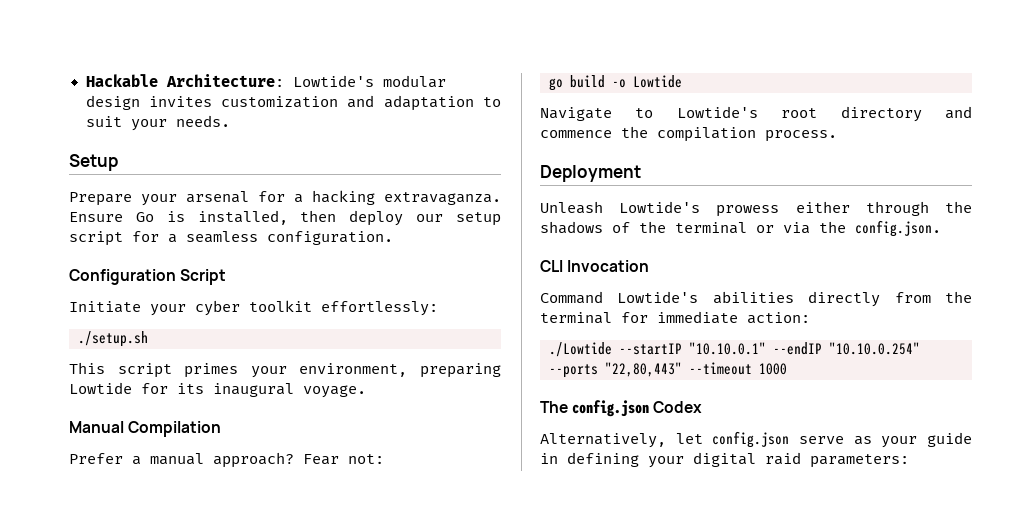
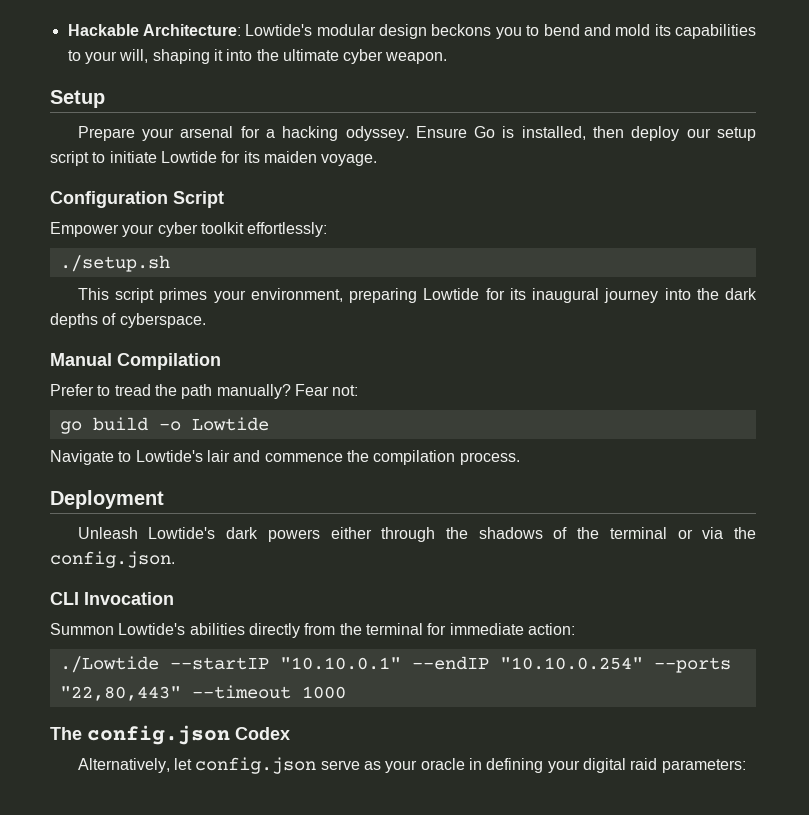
[148,95,502,111] [85,115,230,131] invites customization and adaptation to suit your needs. -> [431,24,757,39] [67,49,448,64] beckons you to bend and mold its capabilities to your will, shaping it into the ultimate cyber weapon.
[384,192,501,205] extravaganza. -> [345,126,409,141] odyssey.
[132,231,393,245] for a seamless configuration. -> [92,151,378,166] to initiate Lowtide for its maiden voyage.
[69,301,141,313] Initiate -> [50,222,119,237] Empower
[303,385,366,398] [69,421,222,437] [69,452,294,468] voyage. // Manual Compilation // Prefer a manual approach? -> [604,288,757,303] [50,313,206,328] [50,353,221,370] [50,384,291,399] journey into the dark depths of cyberspace. // Manual Compilation // Prefer to tread the path manually?
[781,106,922,122] root directory -> [206,450,230,462] lair
[716,205,780,217] prowess -> [226,527,320,542] dark powers
[540,291,603,304] Command -> [50,623,114,635] Summon
[927,432,972,447] guide -> [420,758,465,770] oracle

